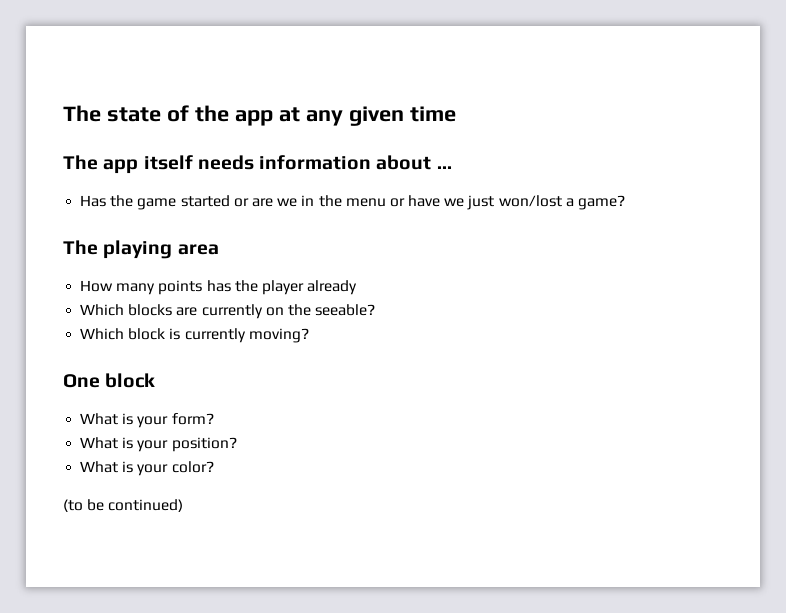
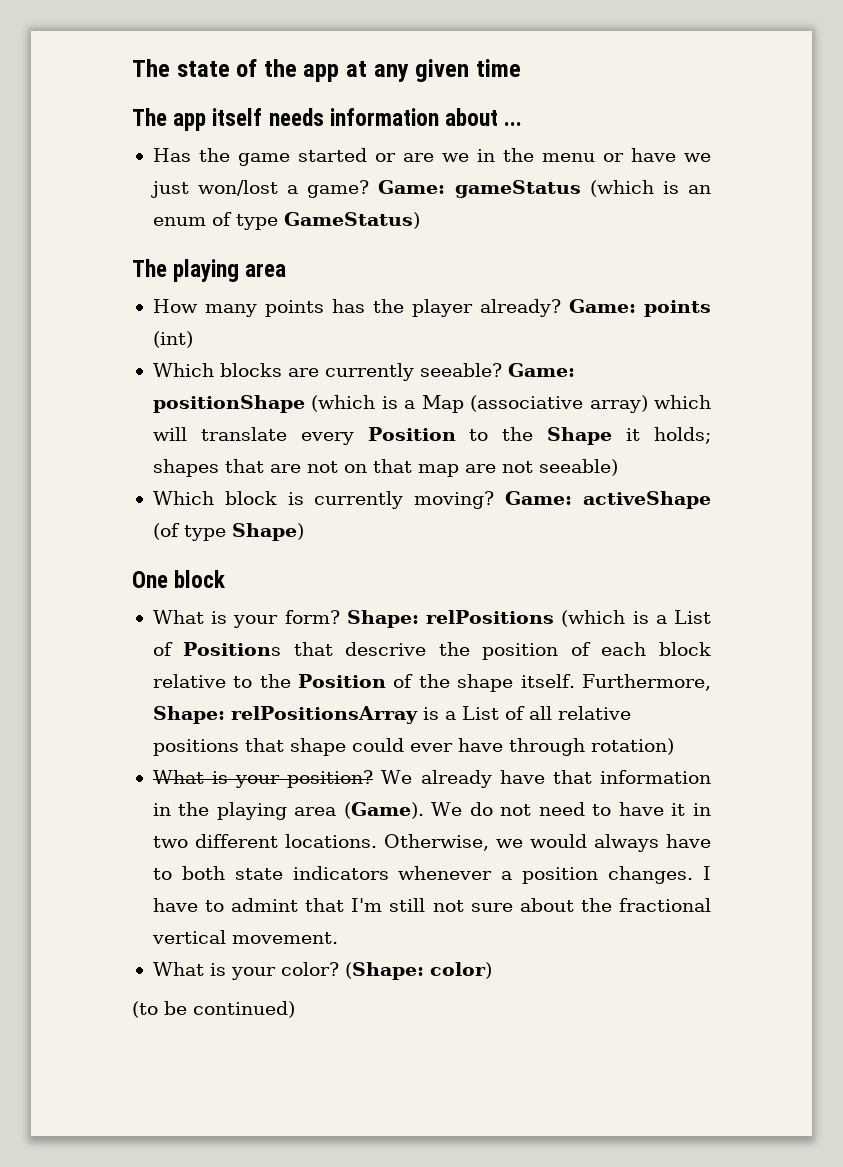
(626, 202) none -> [378,180,711,198] [152,212,420,230] Game: gameStatus (which is an enum of type GameStatus)
[307,280,358,295] already -> [479,299,711,317] [152,331,193,348] already? Game: points (int)
[265,304,376,316] on the seeable? -> [419,363,575,377] [152,395,711,413] [152,427,711,445] [152,459,618,477] seeable? Game: positionShape (which is a Map (associative array) which will translate every Position to the Shape it holds; shapes that are not on that map are not seeable)
(309, 335) none -> [505,491,711,509] [152,523,304,541] Game: activeShape (of type Shape)
[80,437,237,452] // What is your position? -> [346,610,712,628] [152,642,711,660] [152,674,711,692] [152,706,631,724] [152,738,674,756] [152,770,711,788] [152,802,712,820] [152,834,711,852] [152,866,711,884] [152,898,712,912] [151,930,338,944] Shape: relPositions (which is a List of Positions that descrive the position of each block relative to the Position of the shape itself. Furthermore, Shape: relPositionsArray is a List of all relative positions that shape could ever have through rotation) // What is your position? We already have that information in the playing area (Game). We do not need to have it in two different locations. Otherwise, we would always have to both state indicators whenever a position changes. I have to admint that I'm still not sure about the fractional vertical movement.
(214, 467) none -> [344,962,492,980] (Shape: color)

